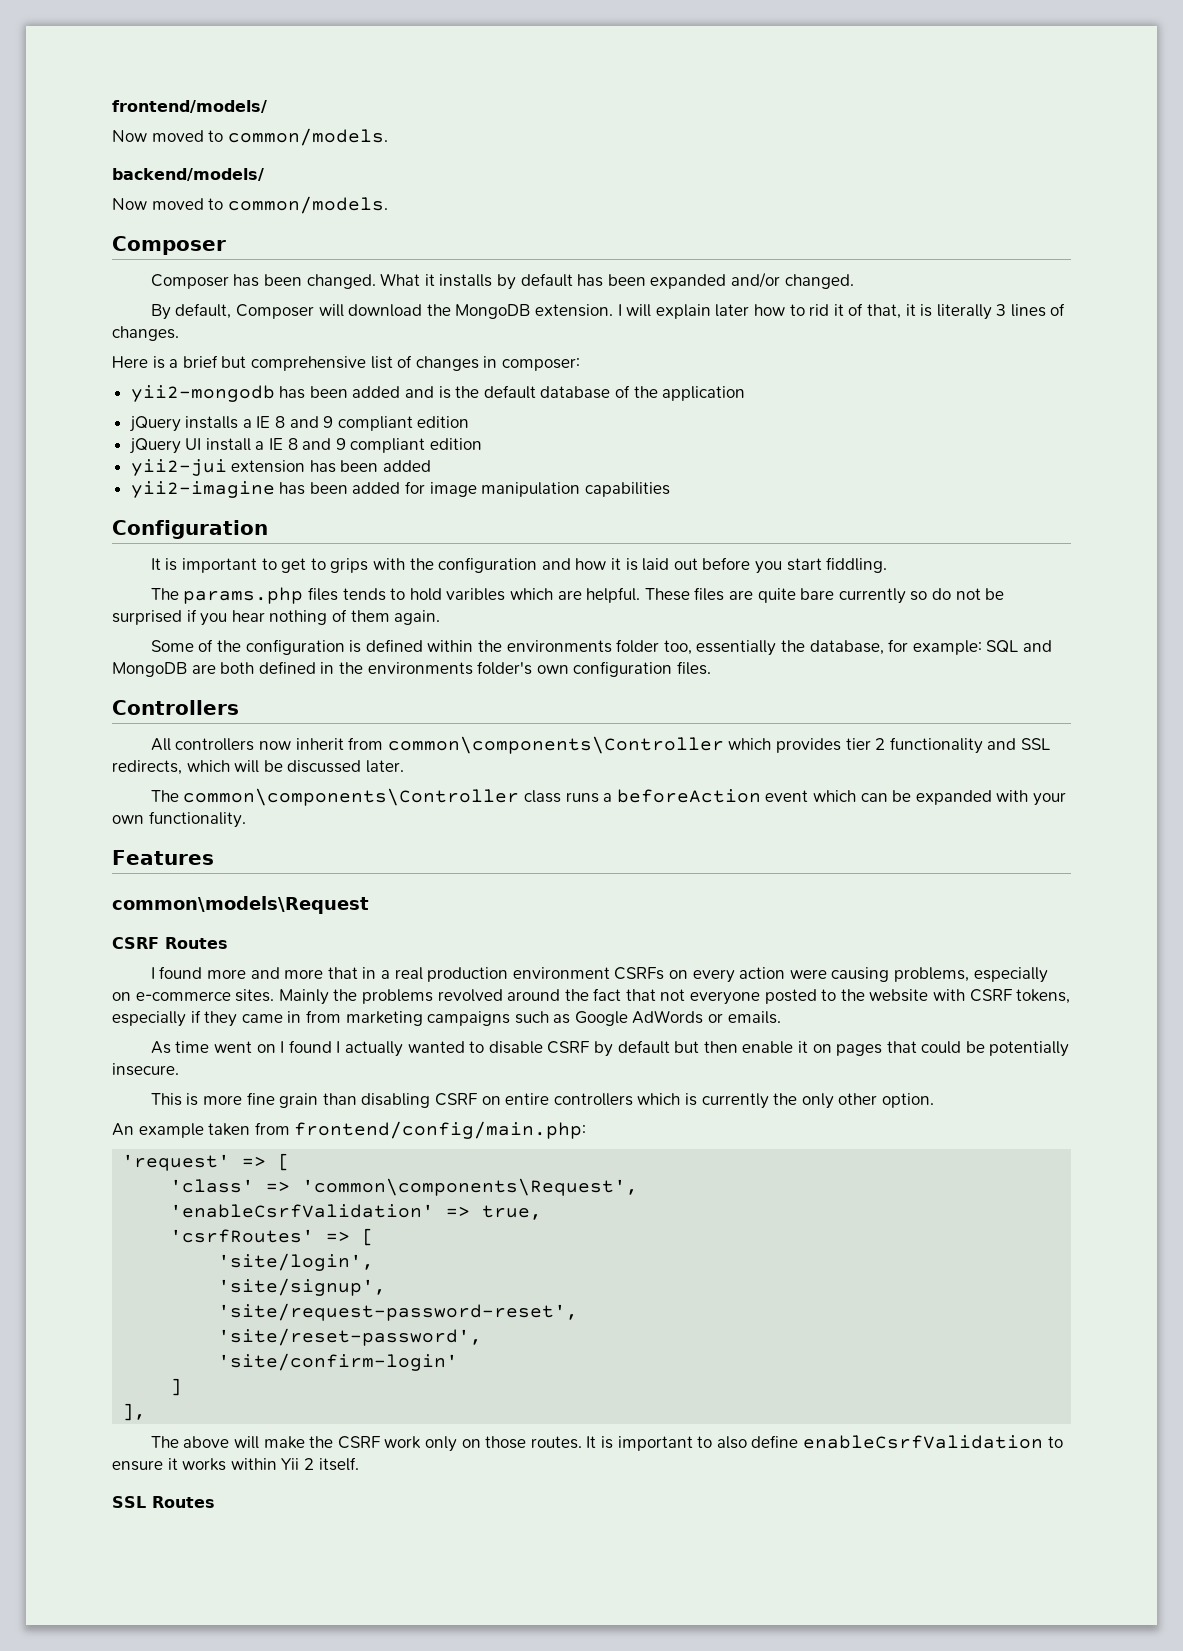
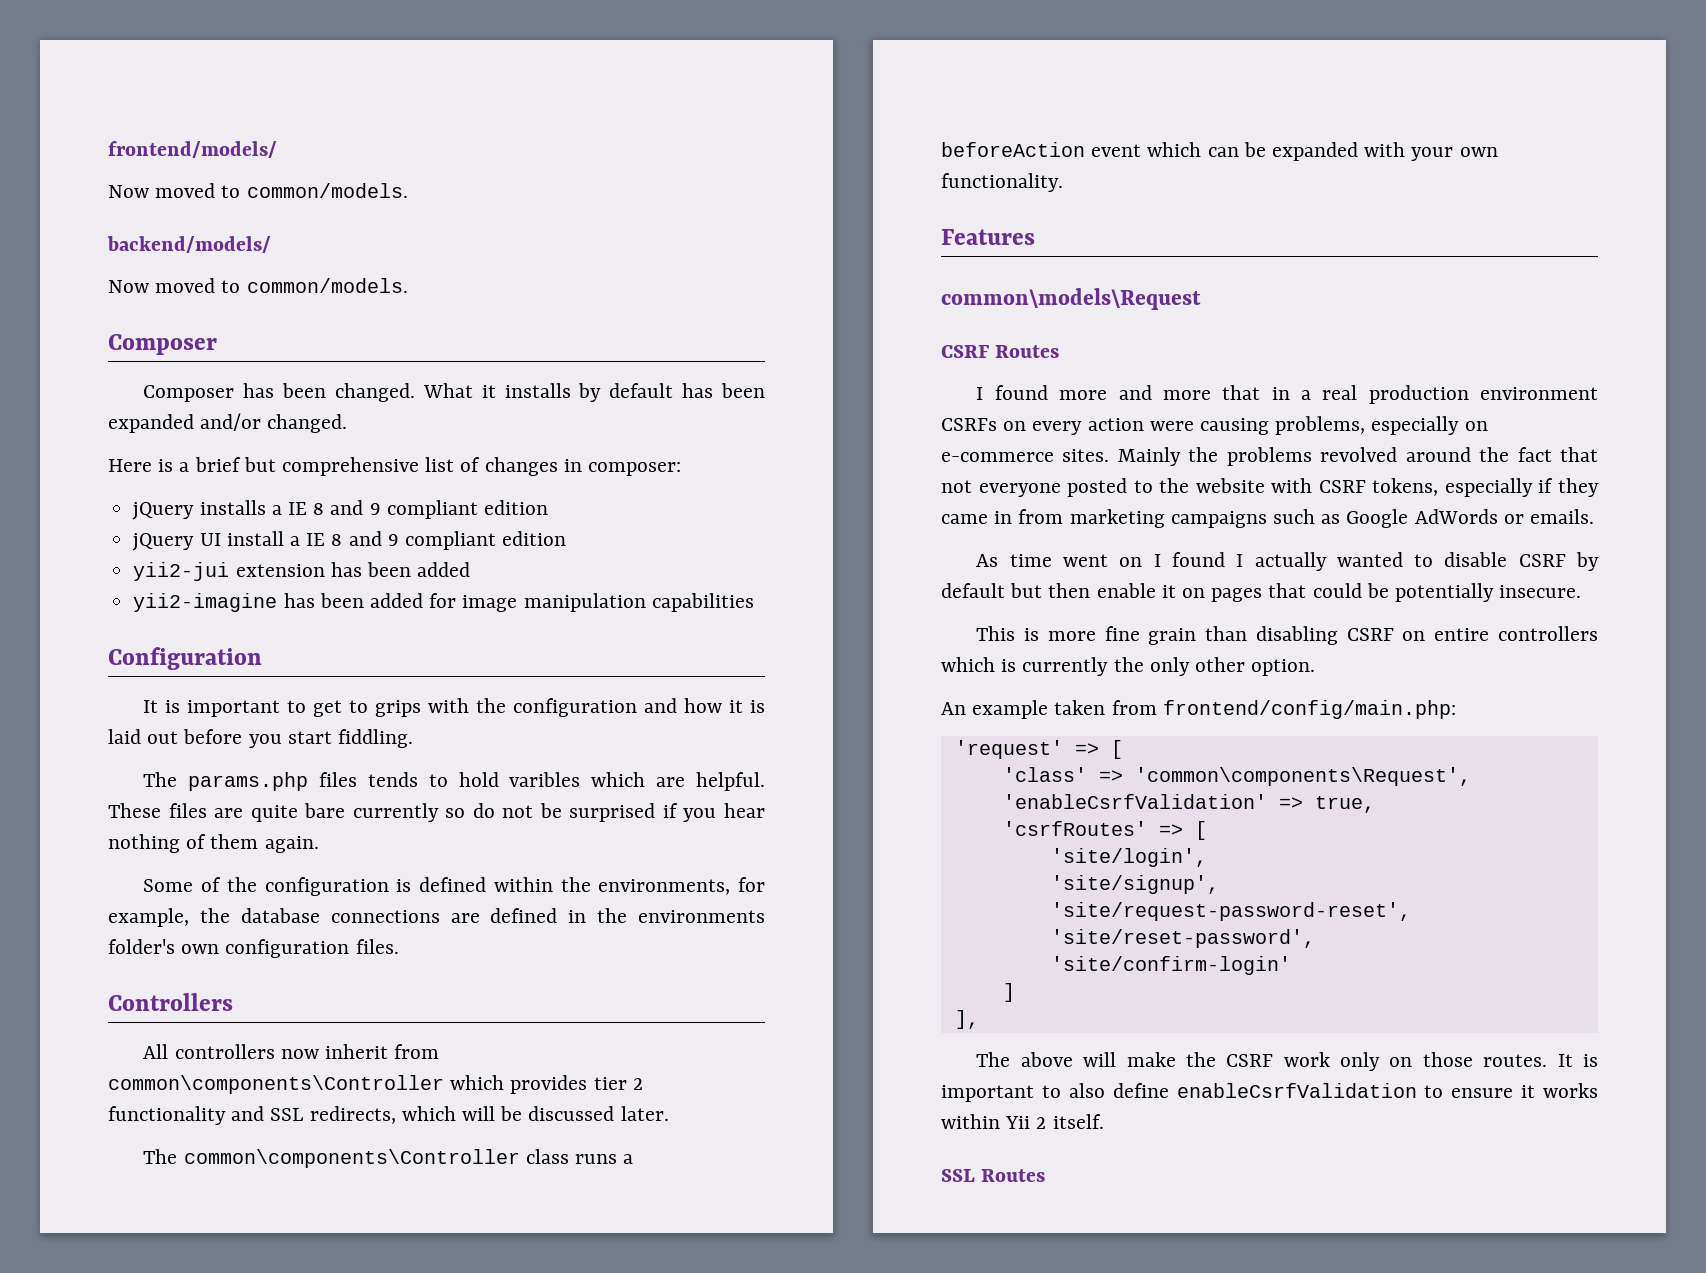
[150,303,1066,320] [112,326,179,341] // By default, Composer will download the MongoDB extension. I will explain later how to rid it of that, it is literally 3 lines of changes. -> (348, 423) none
[130,385,746,402] // yii2-mongodb has been added and is the default database of the application -> (682, 469) none
[506,639,1052,656] [112,662,255,677] environments folder too, essentially the database, for example: SQL and MongoDB are both -> [598,877,765,895] [108,908,480,927] environments, for example, the database connections are

